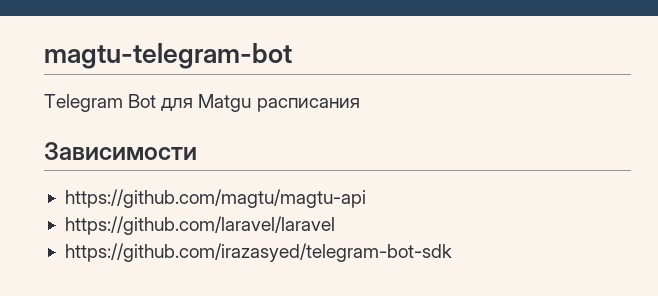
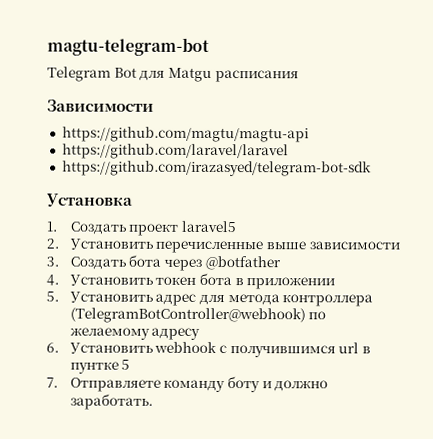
(452, 252) none -> [47,193,133,208] [46,220,237,236] [46,238,400,254] [46,254,281,271] [46,272,336,290] [46,291,374,307] [69,307,327,324] [69,327,201,340] [46,341,372,358] [69,359,131,374] [46,376,329,393] [69,393,153,410] // Установка // 1. Создать проект laravel5 // 2. Установить перечисленные выше зависимости // 3. Создать бота через @botfather // 4. Установить токен бота в приложении // 5. Установить адрес для метода контроллера (TelegramBotController@webhook) по желаемому адресу // 6. Установить webhook с получившимся url в пунтке 5 // 7. Отправляете команду боту и должно заработать.

